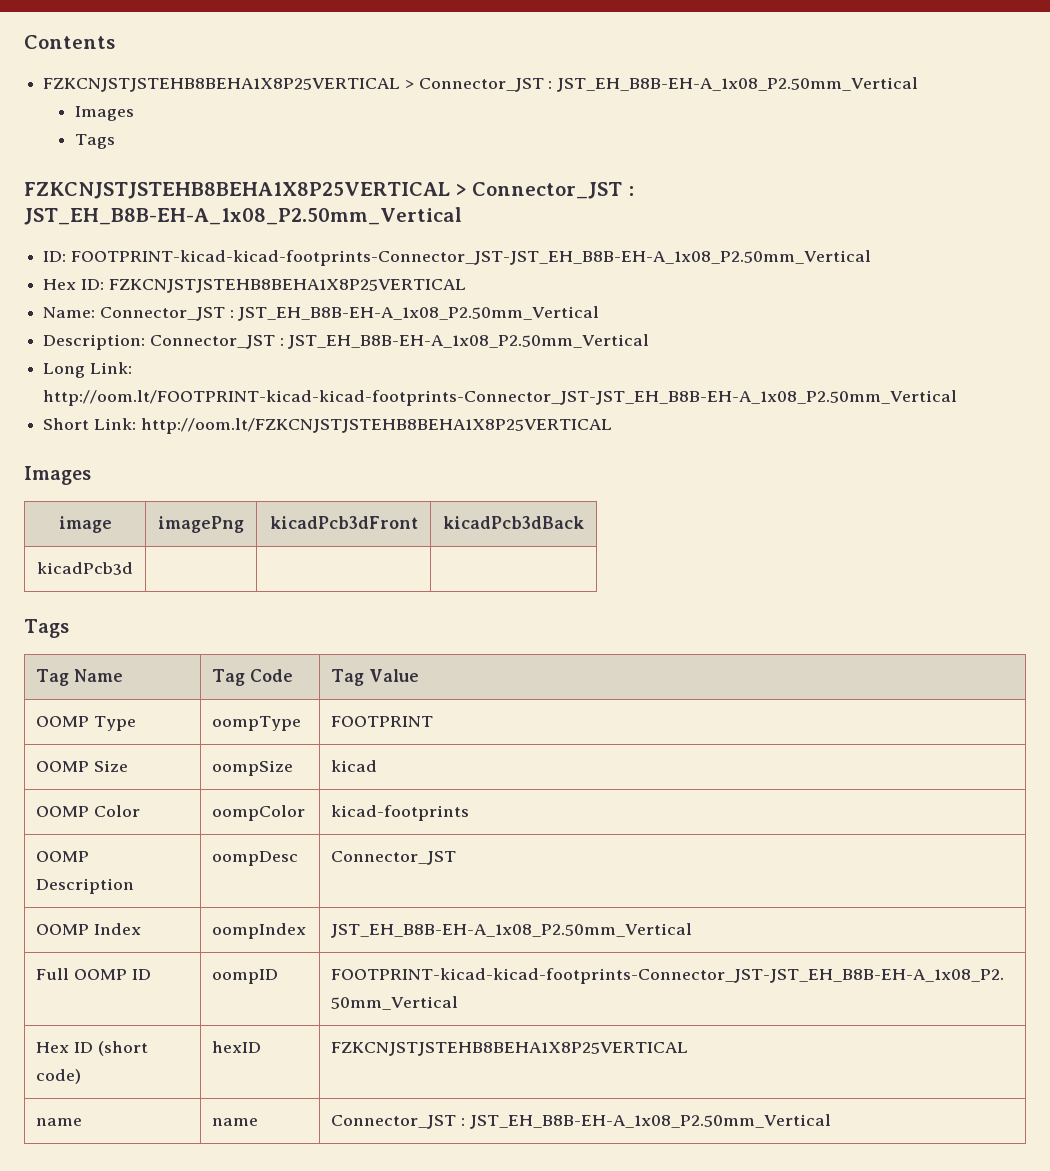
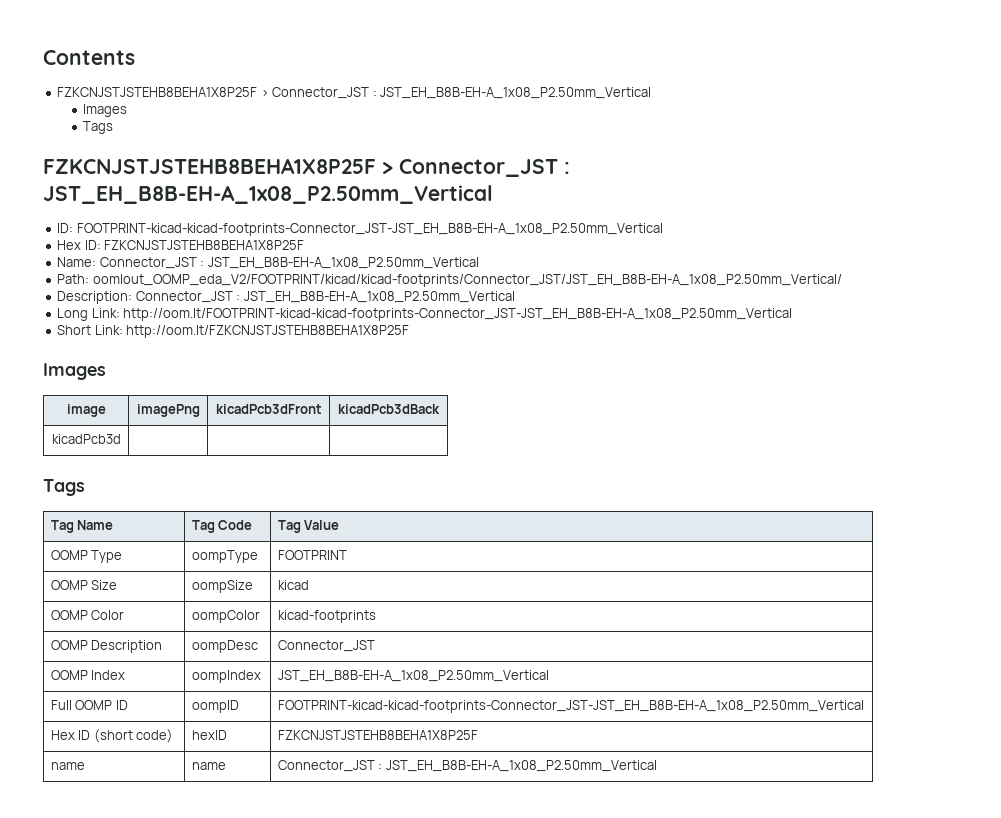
[43,78,401,92] FZKCNJSTJSTEHB8BEHA1X8P25VERTICAL -> [57,87,258,97] FZKCNJSTJSTEHB8BEHA1X8P25F
[24,182,450,199] FZKCNJSTJSTEHB8BEHA1X8P25VERTICAL -> [43,158,376,174] FZKCNJSTJSTEHB8BEHA1X8P25F
[108,279,466,293] FZKCNJSTJSTEHB8BEHA1X8P25VERTICAL -> [104,240,305,250] FZKCNJSTJSTEHB8BEHA1X8P25F
(600, 313) none -> [57,274,842,287] // Path: oomlout_OOMP_eda_V2/FOOTPRINT/kicad/kicad-footprints/Connector_JST/JST_EH_B8B-EH-A_1x08_P2.50mm_Vertical/
[140,418,612,434] http://oom.lt/FZKCNJSTJSTEHB8BEHA1X8P25VERTICAL -> [126,325,410,338] http://oom.lt/FZKCNJSTJSTEHB8BEHA1X8P25F
[331,1042,689,1056] FZKCNJSTJSTEHB8BEHA1X8P25VERTICAL -> [277,730,478,740] FZKCNJSTJSTEHB8BEHA1X8P25F

